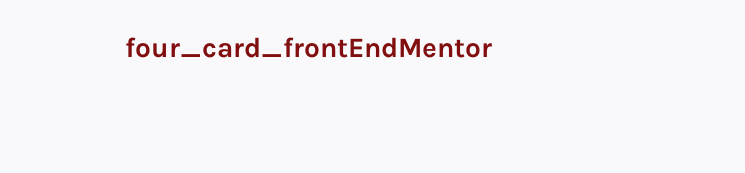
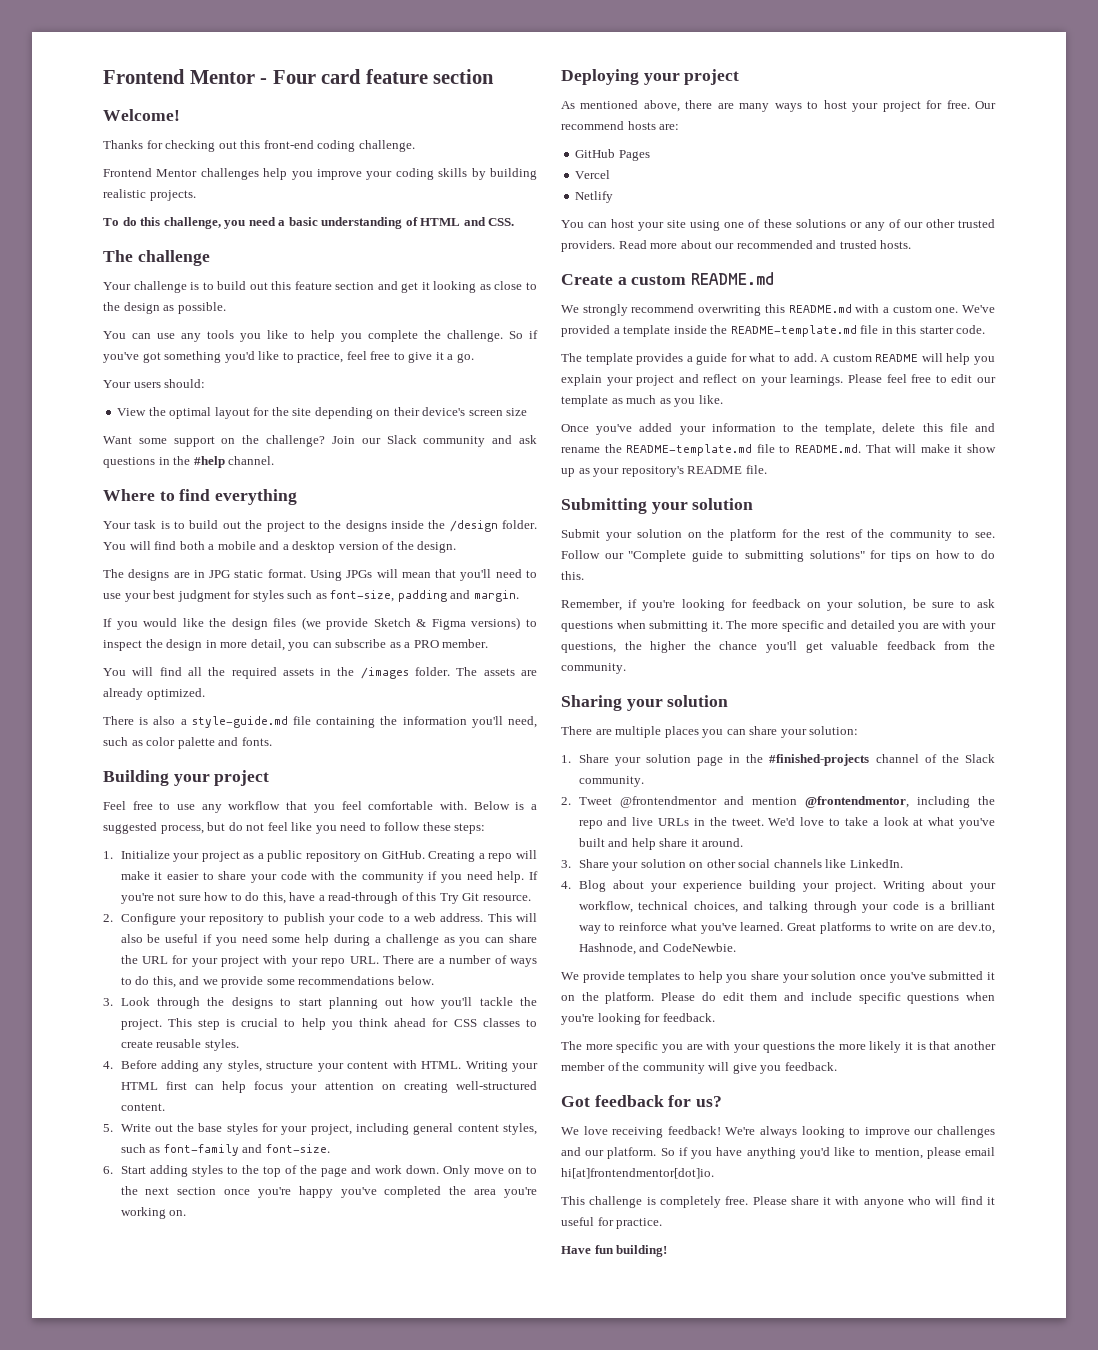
[125,37,492,58] four_card_frontEndMentor -> [103,69,495,84] [103,109,180,121] [103,140,415,152] [103,168,537,180] [103,189,196,201] [103,217,515,229] [103,250,210,266] [103,281,538,293] [103,302,226,314] [103,330,538,342] [103,351,474,363] [103,379,206,388] [117,407,528,419] [103,435,537,447] [103,456,275,468] [103,489,298,505] [103,520,537,532] [103,541,457,553] [103,569,537,581] [103,590,519,602] [103,617,537,630] [103,639,489,651] [103,667,538,679] [103,688,205,700] [103,716,537,728] [103,737,272,749] [103,770,270,786] [103,801,537,813] [103,822,486,834] [103,850,537,862] [120,871,538,883] [120,892,531,904] [103,913,537,925] [120,934,537,946] [120,955,537,967] [120,976,434,988] [103,997,538,1009] [120,1018,538,1030] [120,1039,239,1051] [103,1060,538,1072] [120,1081,537,1093] [120,1103,165,1111] [103,1123,537,1135] [120,1144,330,1156] [103,1165,537,1177] [120,1186,537,1198] [120,1207,187,1219] [561,69,740,85] [561,100,996,112] [561,121,680,130] [575,149,650,161] [575,170,611,179] [575,191,614,203] [561,219,995,231] [561,240,912,252] [561,272,775,285] [561,304,995,316] [561,325,986,337] [561,353,995,365] [561,374,997,386] [561,395,723,407] [561,423,995,435] [561,444,997,456] [561,465,767,477] [561,498,754,514] [561,529,996,541] [561,550,995,562] [561,571,584,580] [561,599,996,611] [561,620,996,632] [561,641,995,653] [561,663,626,674] [561,695,729,711] [561,726,859,738] [561,754,995,766] [578,776,644,787] [561,796,995,808] [578,817,996,829] [578,838,744,850] [561,859,903,871] [561,880,996,892] [578,901,995,913] [578,922,995,934] [578,943,736,955] [561,971,995,983] [561,992,995,1004] [561,1013,715,1025] [561,1041,997,1053] [561,1062,837,1074] [561,1095,723,1107] [561,1126,996,1138] [561,1147,995,1159] [561,1168,714,1179] [561,1196,996,1208] [561,1217,663,1229] [561,1245,668,1257] Frontend Mentor - Four card feature section // Welcome! // Thanks for checking out this front-end coding challenge. // Frontend Mentor challenges help you improve your coding skills by building realistic projects. // To do this challenge, you need a basic understanding of HTML and CSS. // The challenge // Your challenge is to build out this feature section and get it looking as close to the design as possible. // You can use any tools you like to help you complete the challenge. So if you've got something you'd like to practice, feel free to give it a go. // Your users should: // View the optimal layout for the site depending on their device's screen size // Want some support on the challenge? Join our Slack community and ask questions in the #help channel. // Where to find everything // Your task is to build out the project to the designs inside the /design folder. You will find both a mobile and a desktop version of the design. // The designs are in JPG static format. Using JPGs will mean that you'll need to use your best judgment for styles such as font-size, padding and margin. // If you would like the design files (we provide Sketch & Figma versions) to inspect the design in more detail, you can subscribe as a PRO member. // You will find all the required assets in the /images folder. The assets are already optimized. // There is also a style-guide.md file containing the information you'll need, such as color palette and fonts. // Building your project // Feel free to use any workflow that you feel comfortable with. Below is a suggested process, but do not feel like you need to follow these steps: // 1. Initialize your project as a public repository on GitHub. Creating a repo will make it easier to share your code with the community if you need help. If you're not sure how to do this, have a read-through of this Try Git resource. // 2. Configure your repository to publish your code to a web address. This will also be useful if you need some help during a challenge as you can share the URL for your project with your repo URL. There are a number of ways to do this, and we provide some recommendations below. // 3. Look through the designs to start planning out how you'll tackle the project. This step is crucial to help you think ahead for CSS classes to create reusable styles. // 4. Before adding any styles, structure your content with HTML. Writing your HTML first can help focus your attention on creating well-structured content. // 5. Write out the base styles for your project, including general content styles, such as font-family and font-size. // 6. Start adding styles to the top of the page and work down. Only move on to the next section once you're happy you've completed the area you're working on. // Deploying your project // As mentioned above, there are many ways to host your project for free. Our recommend hosts are: // GitHub Pages // Vercel // Netlify // You can host your site using one of these solutions or any of our other trusted providers. Read more about our recommended and trusted hosts. // Create a custom README.md // We strongly recommend overwriting this README.md with a custom one. We've provided a template inside the README-template.md file in this starter code. // The template provides a guide for what to add. A custom README will help you explain your project and reflect on your learnings. Please feel free to edit our template as much as you like. // Once you've added your information to the template, delete this file and rename the README-template.md file to README.md. That will make it show up as your repository's README file. // Submitting your solution // Submit your solution on the platform for the rest of the community to see. Follow our "Complete guide to submitting solutions" for tips on how to do this. // Remember, if you're looking for feedback on your solution, be sure to ask questions when submitting it. The more specific and detailed you are with your questions, the higher the chance you'll get valuable feedback from the community. // Sharing your solution // There are multiple places you can share your solution: // 1. Share your solution page in the #finished-projects channel of the Slack community. // 2. Tweet @frontendmentor and mention @frontendmentor, including the repo and live URLs in the tweet. We'd love to take a look at what you've built and help share it around. // 3. Share your solution on other social channels like LinkedIn. // 4. Blog about your experience building your project. Writing about your workflow, technical choices, and talking through your code is a brilliant way to reinforce what you've learned. Great platforms to write on are dev.to, Hashnode, and CodeNewbie. // We provide templates to help you share your solution once you've submitted it on the platform. Please do edit them and include specific questions when you're looking for feedback. // The more specific you are with your questions the more likely it is that another member of the community will give you feedback. // Got feedback for us? // We love receiving feedback! We're always looking to improve our challenges and our platform. So if you have anything you'd like to mention, please email hi[at]frontendmentor[dot]io. // This challenge is completely free. Please share it with anyone who will find it useful for practice. // Have fun building!

